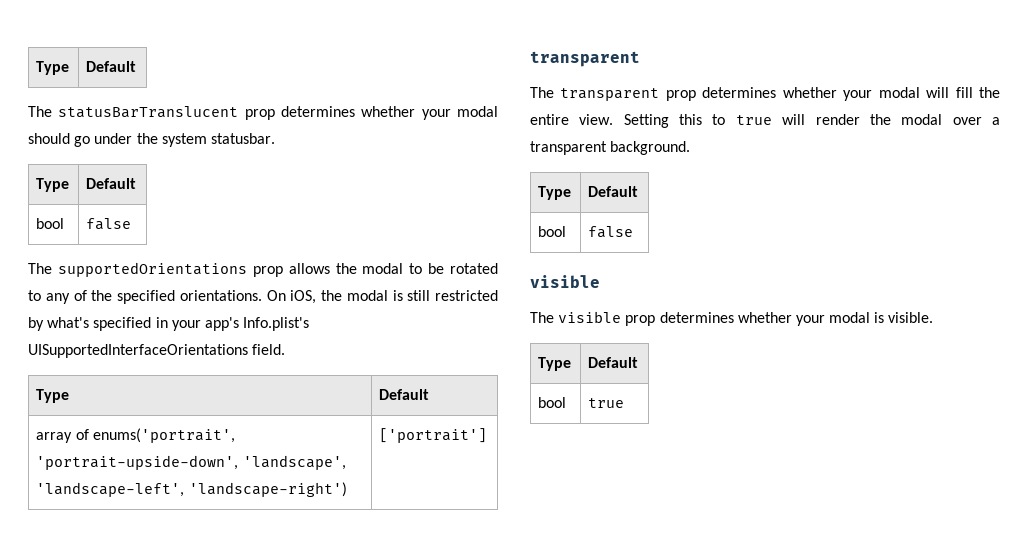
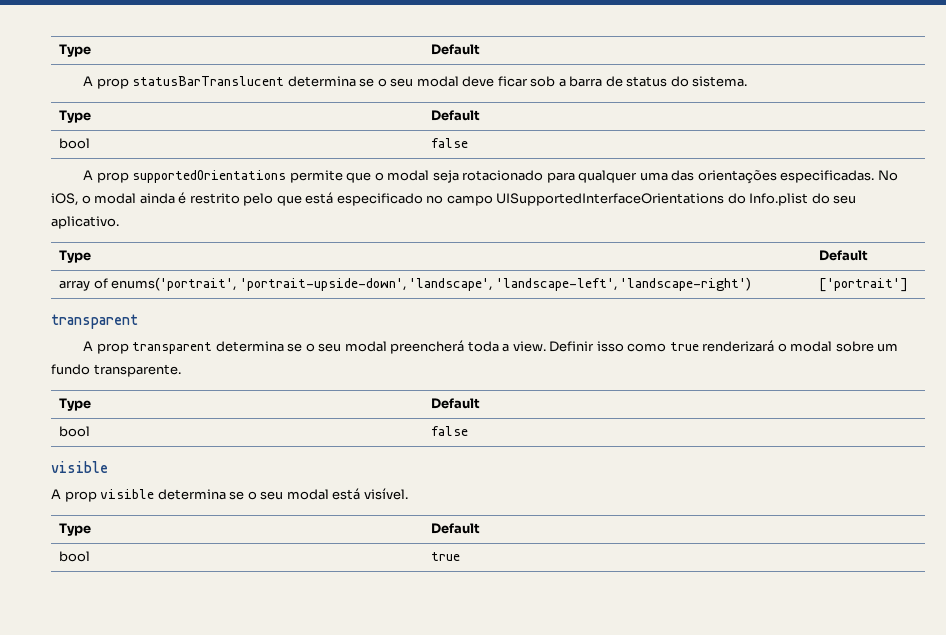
[36,61,70,75] [86,61,137,72] [28,106,498,120] [28,133,275,147] [36,178,70,192] [86,178,137,189] [36,218,65,229] [86,218,132,230] [28,262,498,277] [28,290,498,304] [28,317,310,331] [28,344,286,358] Type | Default // The statusBarTranslucent prop determines whether your modal should go under the system statusbar. // Type | Default // bool | false // The supportedOrientations prop allows the modal to be rotated to any of the specified orientations. On iOS, the modal is still restricted by what's specified in your app's Info.plist's UISupportedInterfaceOrientations field. -> [59,44,92,57] [431,44,481,55] [83,76,748,89] [59,110,92,123] [431,110,481,121] [59,138,91,149] [431,138,469,148] [83,170,898,184] [51,192,857,206] [51,216,119,229] Type | Default // A prop statusBarTranslucent determina se o seu modal deve ficar sob a barra de status do sistema. // Type | Default // bool | false // A prop supportedOrientations permite que o modal seja rotacionado para qualquer uma das orientações especificadas. No iOS, o modal ainda é restrito pelo que está especificado no campo UISupportedInterfaceOrientations do Info.plist do seu aplicativo.
[530,87,1001,101] [530,114,1001,128] [530,141,691,155] The transparent prop determines whether your modal will fill the entire view. Setting this to true will render the modal over a transparent background. -> [83,340,899,354] [51,364,181,377] A prop transparent determina se o seu modal preencherá toda a view. Definir isso como true renderizará o modal sobre um fundo transparente.
[530,311,934,326] The visible prop determines whether your modal is visible. -> [51,488,408,502] A prop visible determina se o seu modal está visível.

